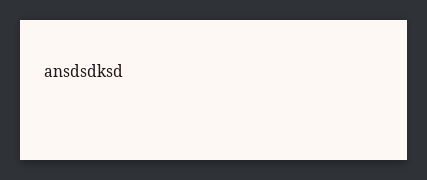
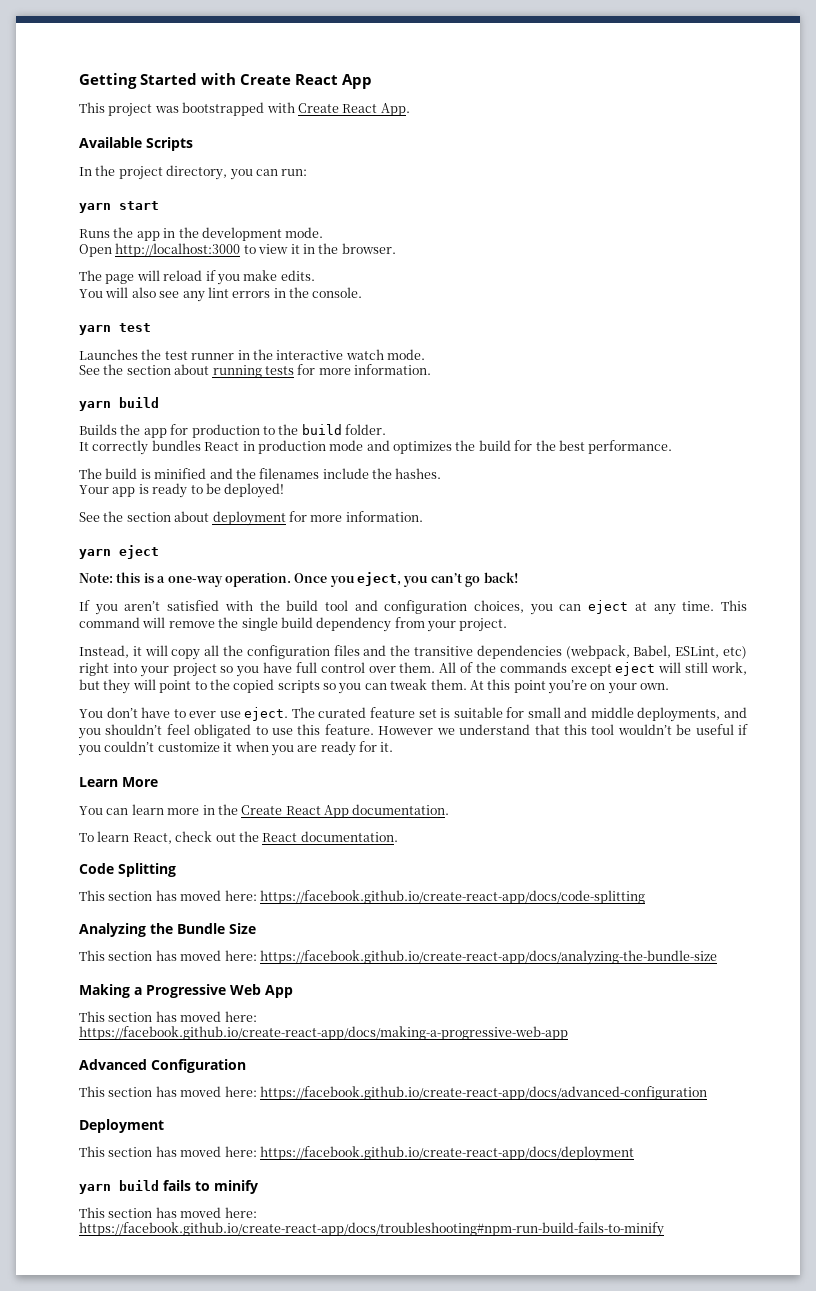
[44,64,123,77] ansdsdksd -> [79,73,373,89] [79,102,410,117] [79,137,193,151] [79,165,308,180] [79,201,159,213] [79,227,324,241] [79,243,396,257] [79,270,315,285] [79,287,363,302] [79,323,151,335] [79,349,425,360] [79,364,431,378] [79,397,159,411] [79,424,386,438] [79,440,673,455] [79,468,442,479] [79,483,285,498] [79,511,423,526] [79,545,159,559] [79,572,518,587] [79,600,748,615] [79,617,508,632] [79,645,747,660] [79,662,748,677] [79,679,670,694] [79,707,747,722] [78,724,748,739] [78,741,394,756] [79,777,158,787] [79,804,450,818] [79,831,398,844] [79,863,176,877] [79,890,645,904] [79,923,256,937] [79,950,717,965] [79,984,293,998] [79,1011,257,1022] [79,1026,568,1040] [79,1059,246,1073] [79,1086,707,1100] [79,1119,164,1133] [79,1146,634,1161] [79,1180,258,1194] [79,1207,257,1218] [79,1222,664,1237] Getting Started with Create React App // This project was bootstrapped with Create React App. // Available Scripts // In the project directory, you can run: // yarn start // Runs the app in the development mode. // Open http://localhost:3000 to view it in the browser. // The page will reload if you make edits. // You will also see any lint errors in the console. // yarn test // Launches the test runner in the interactive watch mode. // See the section about running tests for more information. // yarn build // Builds the app for production to the build folder. // It correctly bundles React in production mode and optimizes the build for the best performance. // The build is minified and the filenames include the hashes. // Your app is ready to be deployed! // See the section about deployment for more information. // yarn eject // Note: this is a one-way operation. Once you eject, you can’t go back! // If you aren’t satisfied with the build tool and configuration choices, you can eject at any time. This command will remove the single build dependency from your project. // Instead, it will copy all the configuration files and the transitive dependencies (webpack, Babel, ESLint, etc) right into your project so you have full control over them. All of the commands except eject will still work, but they will point to the copied scripts so you can tweak them. At this point you’re on your own. // You don’t have to ever use eject. The curated feature set is suitable for small and middle deployments, and you shouldn’t feel obligated to use this feature. However we understand that this tool wouldn’t be useful if you couldn’t customize it when you are ready for it. // Learn More // You can learn more in the Create React App documentation. // To learn React, check out the React documentation. // Code Splitting // This section has moved here: https://facebook.github.io/create-react-app/docs/code-splitting // Analyzing the Bundle Size // This section has moved here: https://facebook.github.io/create-react-app/docs/analyzing-the-bundle-size // Making a Progressive Web App // This section has moved here: https://facebook.github.io/create-react-app/docs/making-a-progressive-web-app // Advanced Configuration // This section has moved here: https://facebook.github.io/create-react-app/docs/advanced-configuration // Deployment // This section has moved here: https://facebook.github.io/create-react-app/docs/deployment // yarn build fails to minify // This section has moved here: https://facebook.github.io/create-react-app/docs/troubleshooting#npm-run-build-fails-to-minify

